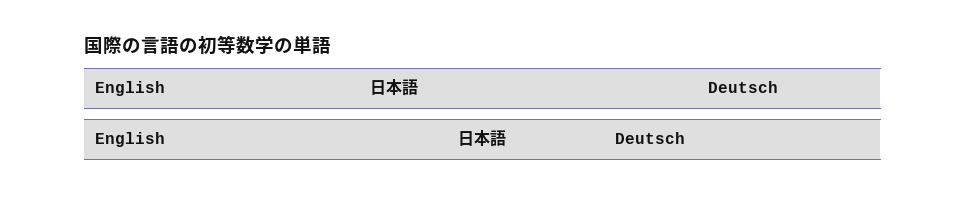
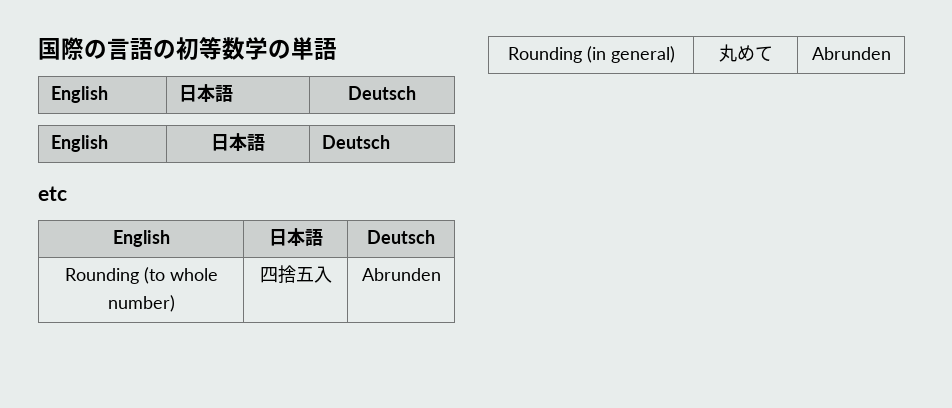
(686, 138) none -> [38,186,67,201] [112,230,170,247] [268,228,323,246] [367,230,435,244] [64,267,218,284] [107,295,175,312] [259,265,332,284] [361,268,441,281] [507,46,675,63] [718,44,773,62] [811,47,891,60] // etc // English | 日本語 | Deutsch // Rounding (to whole number) | 四捨五入 | Abrunden // Rounding (in general) | 丸めて | Abrunden

